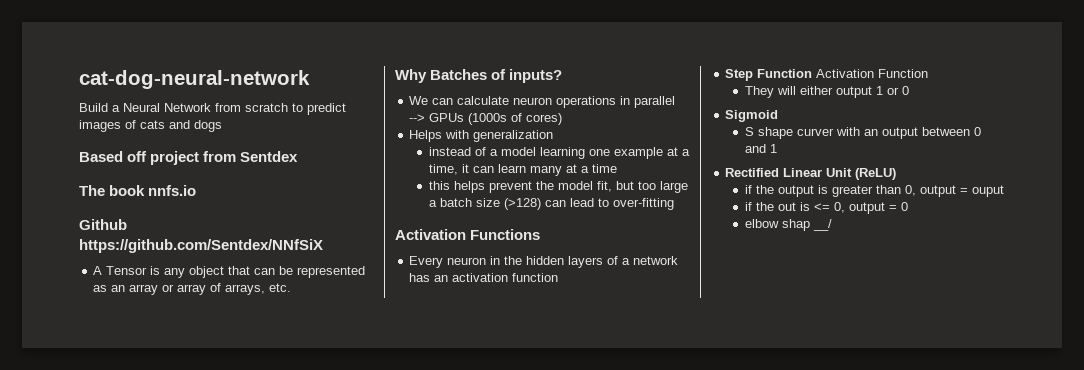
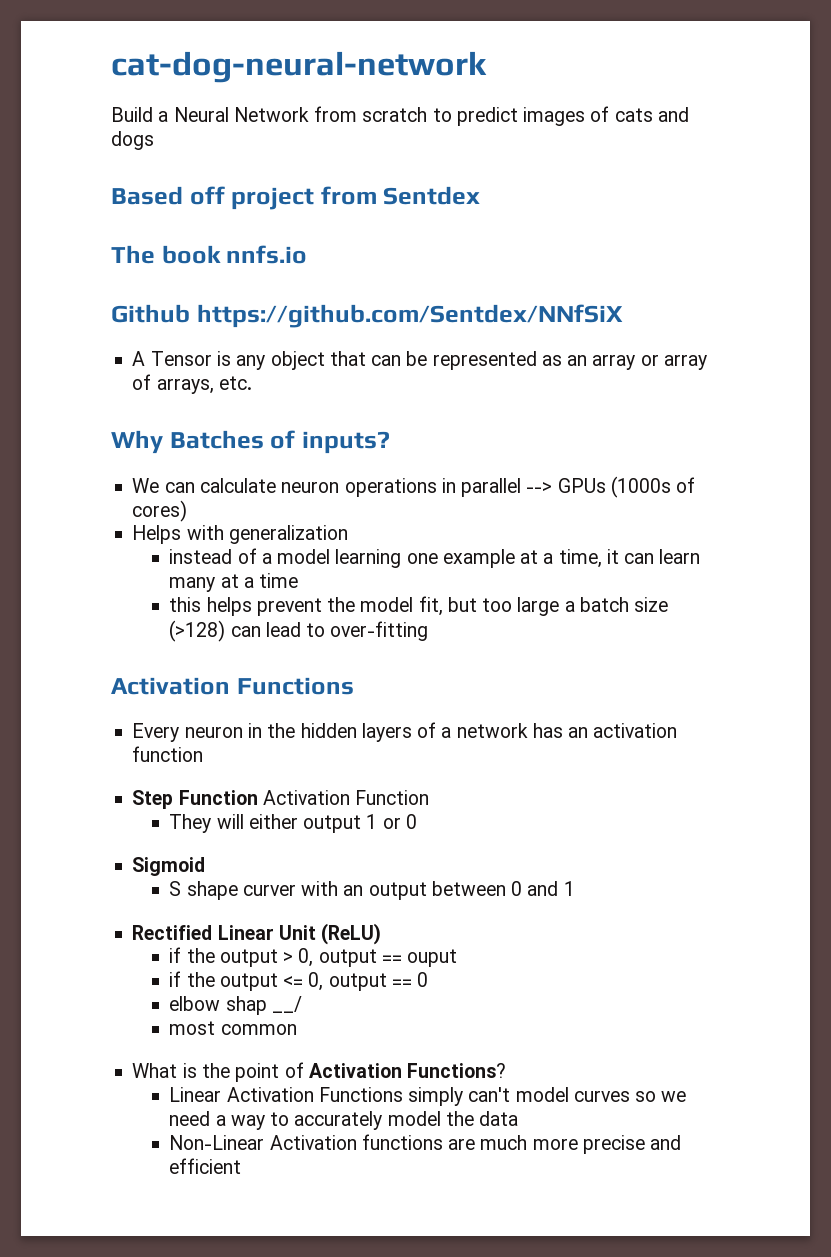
[817,185,968,197] is greater than 0, output = -> [283,948,402,967] > 0, output ==
[777,202,810,211] out is -> [219,973,278,991] output
[888,205,897,211] = -> [391,979,412,987] ==
(832, 225) none -> [169,1021,297,1035] [132,1062,507,1082] [169,1087,687,1106] [169,1111,519,1130] [169,1134,682,1154] [169,1158,242,1174] // most common // What is the point of Activation Functions? // Linear Activation Functions simply can't model curves so we need a way to accurately model the data // Non-Linear Activation functions are much more precise and efficient

